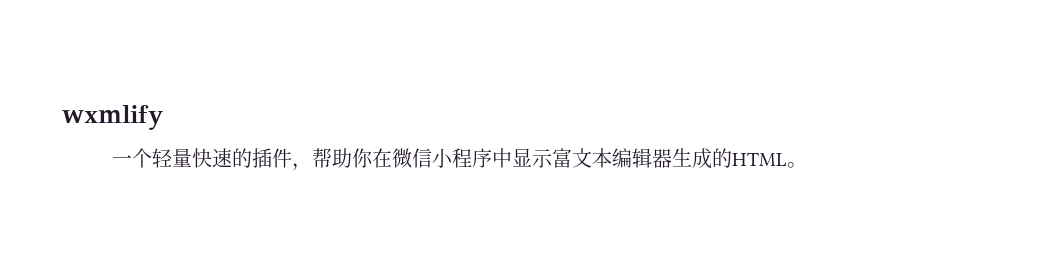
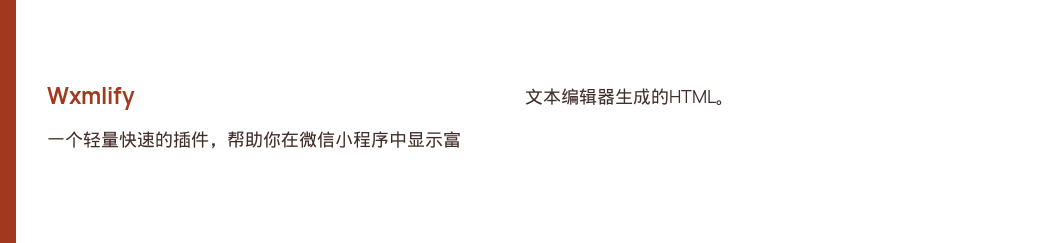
[62,105,164,130] wxmlify -> [47,87,135,110] Wxmlify

